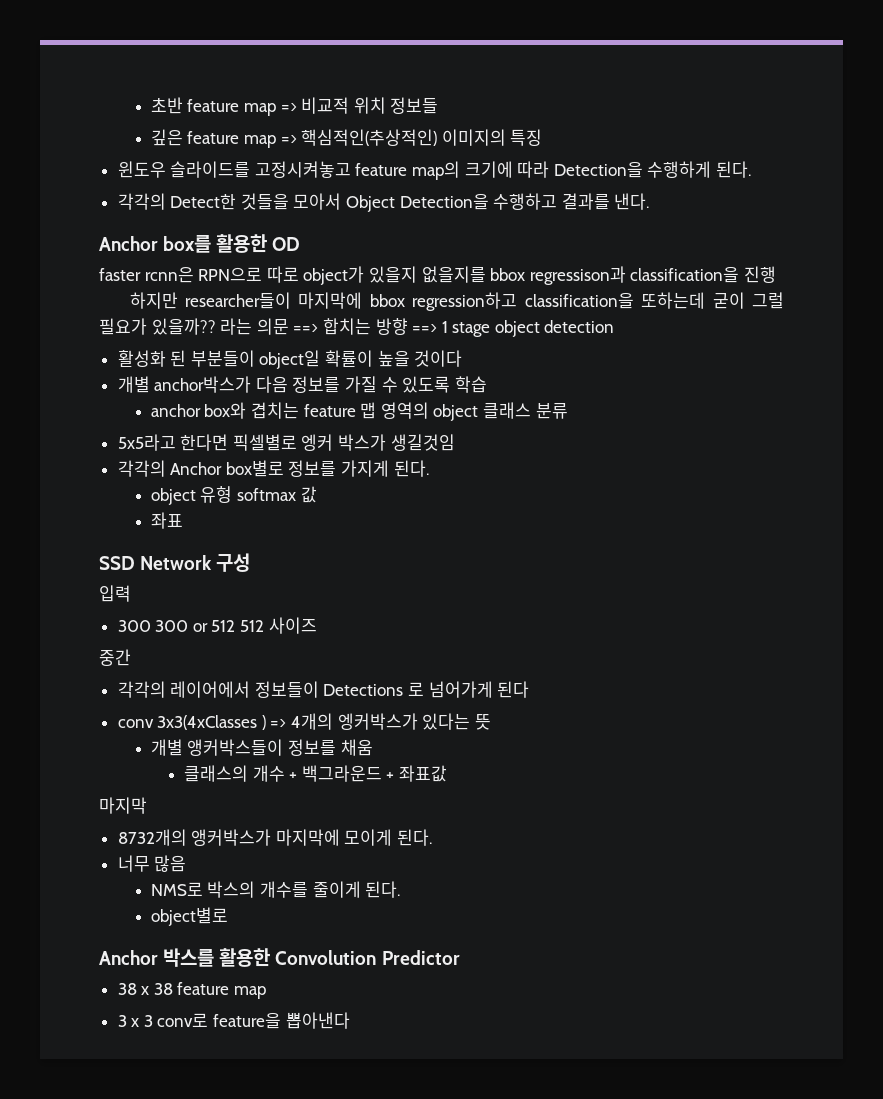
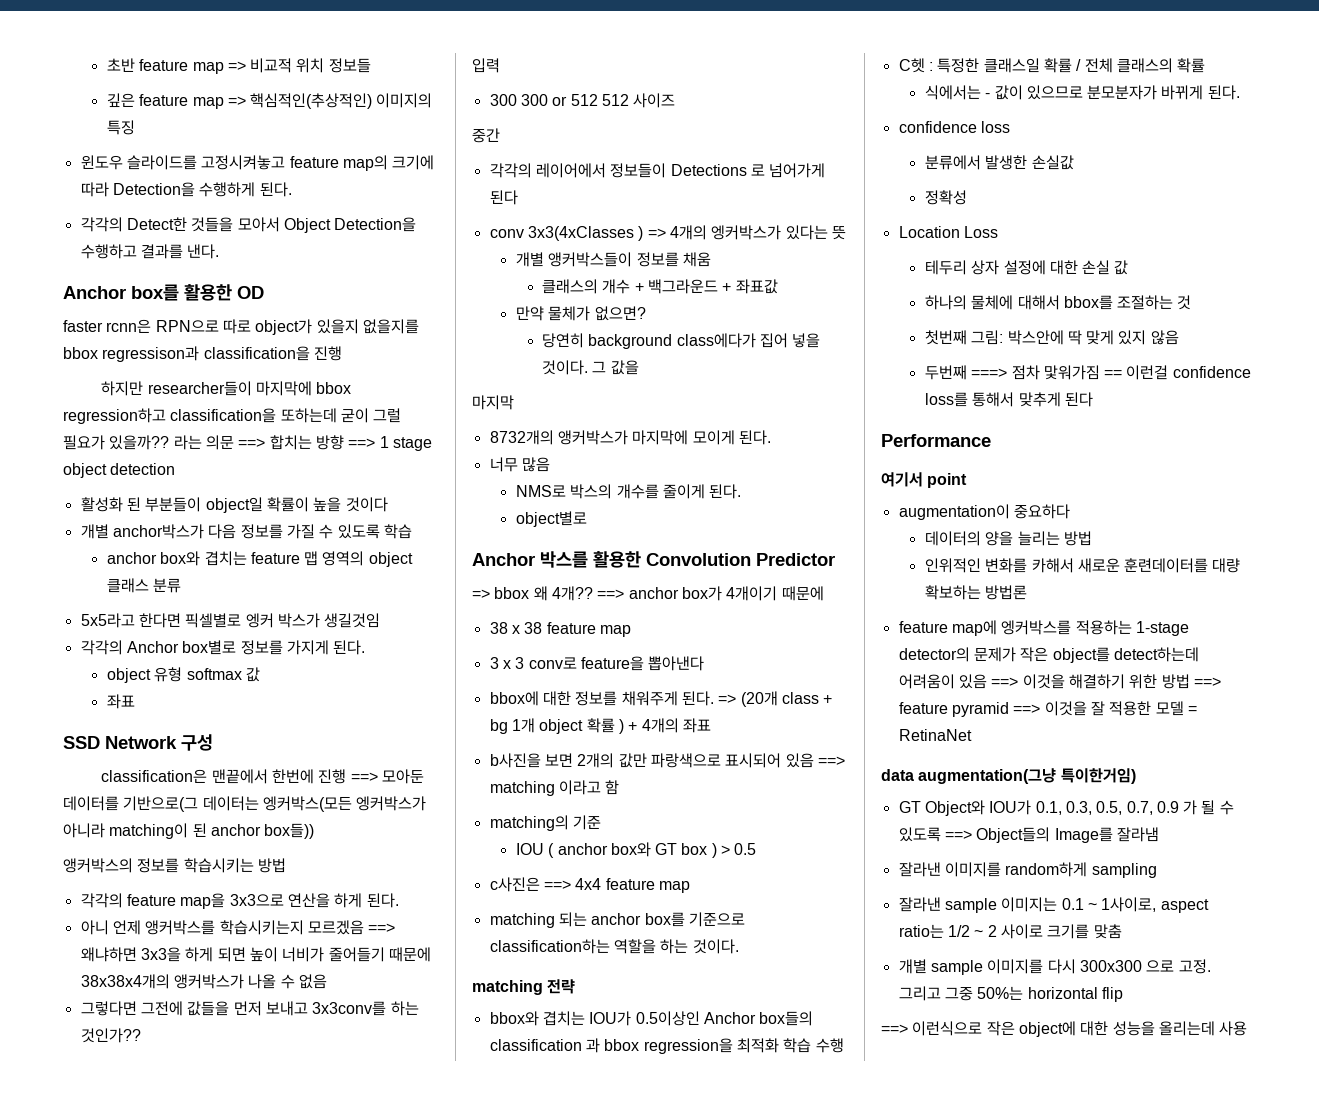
(251, 562) none -> [101,769,424,784] [63,796,427,812] [63,823,315,839] [63,858,286,873] [80,893,399,909] [80,920,396,935] [80,947,431,962] [80,974,327,989] [80,1001,419,1016] [80,1028,141,1043] // classification은 맨끝에서 한번에 진행 ==> 모아둔 데이터를 기반으로(그 데이터는 엥커박스(모든 엥커박스가 아니라 matching이 된 anchor box들)) // 앵커박스의 정보를 학습시키는 방법 // 각각의 feature map을 3x3으로 연산을 하게 된다. // 아니 언제 앵커박스를 학습시키는지 모르겠음 ==> 왜냐하면 3x3을 하게 되면 높이 너비가 줄어들기 때문에 38x38x4개의 앵커박스가 나올 수 없음 // 그렇다면 그전에 값들을 먼저 보내고 3x3conv를 하는 것인가??
(447, 773) none -> [515,306,646,321] [542,333,821,349] [542,360,639,375] // 만약 물체가 없으면? // 당연히 background class에다가 집어 넣을 것이다. 그 값을
(460, 957) none -> [472,586,824,601] // => bbox 왜 4개?? ==> anchor box가 4개이기 때문에
(350, 1020) none -> [489,691,833,707] [489,718,711,734] [489,753,845,768] [489,780,620,796] [489,815,601,831] [515,842,757,858] [489,877,690,893] [489,912,745,928] [489,939,739,954] [472,979,576,995] [489,1011,814,1026] [489,1038,844,1054] [898,58,1206,73] [924,85,1240,100] [898,121,1010,133] [924,155,1074,170] [924,190,967,205] [898,226,998,238] [924,260,1129,275] [924,295,1192,310] [924,330,1179,345] [924,365,1251,380] [924,392,1093,407] [881,434,991,447] [881,472,968,488] [898,504,1070,520] [924,531,1092,546] [924,558,1241,573] [924,585,1028,600] [898,620,1189,636] [898,647,1199,663] [898,674,1221,689] [898,701,1197,717] [898,729,972,741] [881,768,1136,784] [898,800,1234,816] [898,827,1159,843] [898,862,1157,878] [898,897,1209,913] [898,924,1122,939] [898,959,1211,975] [898,986,1123,1002] [881,1021,1248,1037] // bbox에 대한 정보를 채워주게 된다. => (20개 class + bg 1개 object 확률 ) + 4개의 좌표 // b사진을 보면 2개의 값만 파랑색으로 표시되어 있음 ==> matching 이라고 함 // matching의 기준 // IOU ( anchor box와 GT box ) > 0.5 // c사진은 ==> 4x4 feature map // matching 되는 anchor box를 기준으로 classification하는 역할을 하는 것이다. // matching 전략 // bbox와 겹치는 IOU가 0.5이상인 Anchor box들의 classification 과 bbox regression을 최적화 학습 수행 // C헷 : 특정한 클래스일 확률 / 전체 클래스의 확률 // 식에서는 - 값이 있으므로 분모분자가 바뀌게 된다. // confidence loss // 분류에서 발생한 손실값 // 정확성 // Location Loss // 테두리 상자 설정에 대한 손실 값 // 하나의 물체에 대해서 bbox를 조절하는 것 // 첫번째 그림: 박스안에 딱 맞게 있지 않음 // 두번째 ===> 점차 맟워가짐 == 이런걸 confidence loss를 통해서 맞추게 된다 // Performance // 여기서 point // augmentation이 중요하다 // 데이터의 양을 늘리는 방법 // 인위적인 변화를 카해서 새로운 훈련데이터를 대량 확보하는 방법론 // feature map에 엥커박스를 적용하는 1-stage detector의 문제가 작은 object를 detect하는데 어려움이 있음 ==> 이것을 해결하기 위한 방법 ==> feature pyramid ==> 이것을 잘 적용한 모델 = RetinaNet // data augmentation(그냥 특이한거임) // GT Object와 IOU가 0.1, 0.3, 0.5, 0.7, 0.9 가 될 수 있도록 ==> Object들의 Image를 잘라냄 // 잘라낸 이미지를 random하게 sampling // 잘라낸 sample 이미지는 0.1 ~ 1사이로, aspect ratio는 1/2 ~ 2 사이로 크기를 맞춤 // 개별 sample 이미지를 다시 300x300 으로 고정. 그리고 그중 50%는 horizontal flip // ==> 이런식으로 작은 object에 대한 성능을 올리는데 사용

